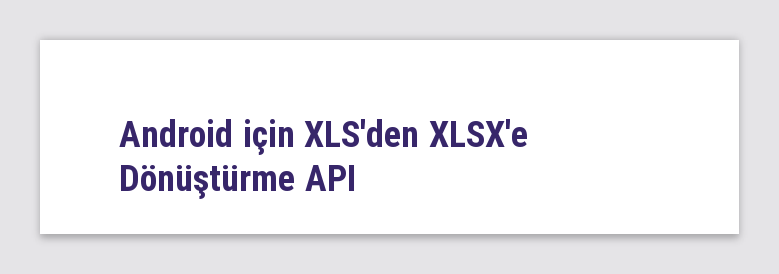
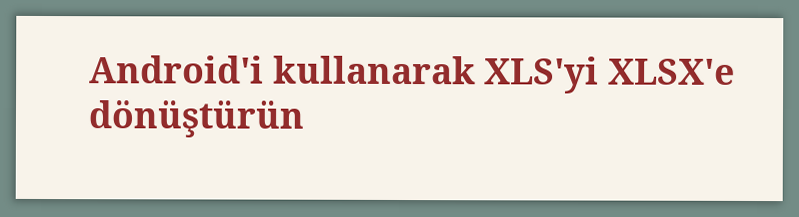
[119,119,529,155] [119,165,356,199] Android için XLS'den XLSX'e Dönüştürme API -> [89,55,735,94] [88,100,305,138] Android'i kullanarak XLS'yi XLSX'e dönüştürün

